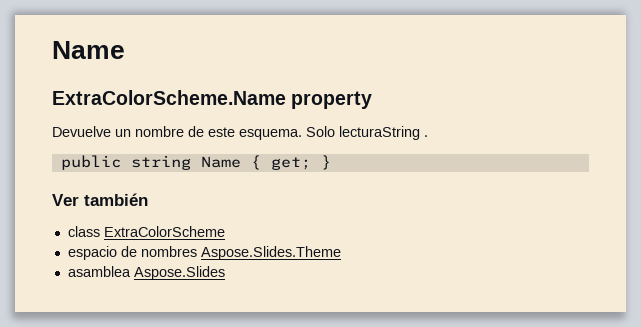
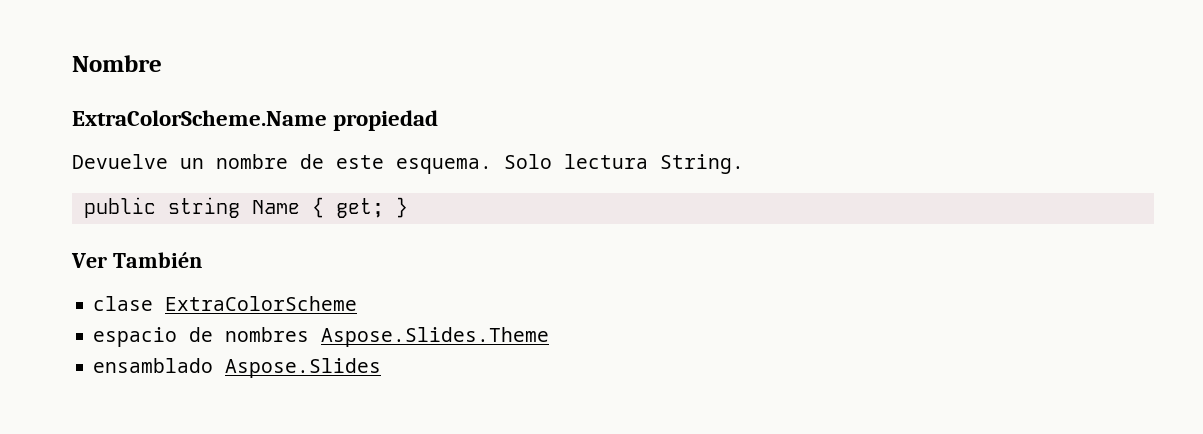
[52,41,125,59] Name -> [72,55,162,72] Nombre
[291,91,373,109] property -> [333,110,439,131] propiedad
[339,126,428,140] lecturaString . -> [564,154,744,174] lectura String.
[84,193,148,206] [67,226,100,237] también // class -> [112,252,202,268] [93,296,154,311] También // clase
[67,266,131,277] asamblea -> [93,358,214,373] ensamblado

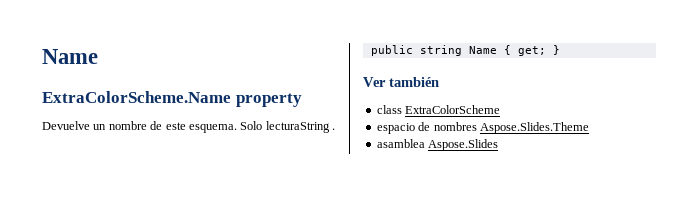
[72,55,162,72] Nombre -> [42,49,98,64] Name
[333,110,439,131] propiedad -> [235,93,302,107] property
[564,154,744,174] lectura String. -> [265,121,335,133] lecturaString .
[112,252,202,268] [93,296,154,311] También // clase -> [389,77,439,87] [376,105,402,114] también // class
[93,358,214,373] ensamblado -> [376,139,425,148] asamblea

